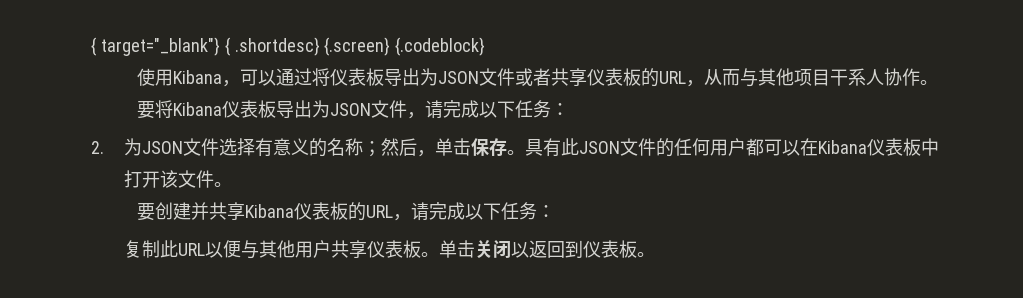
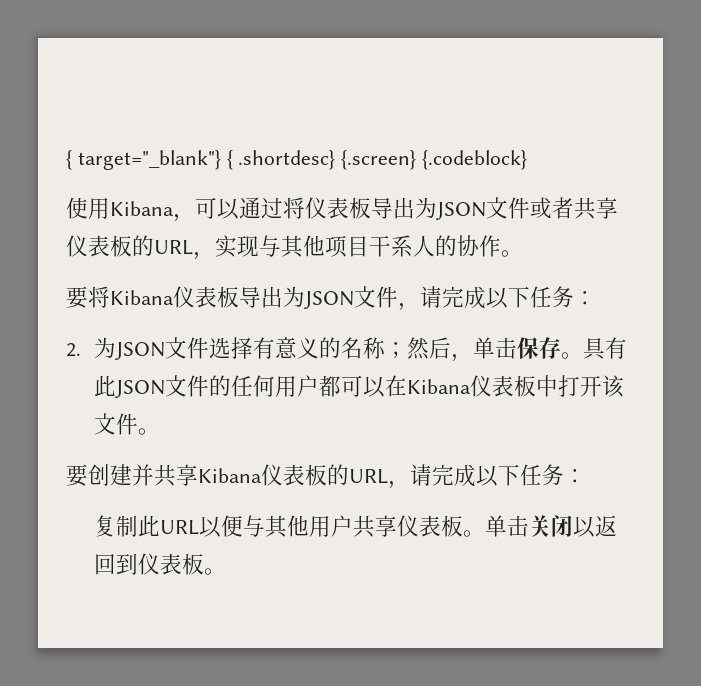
[704,69,741,86] 从而 -> [215,235,259,258] 实现
(885, 77) none -> [435,235,457,256] 的

